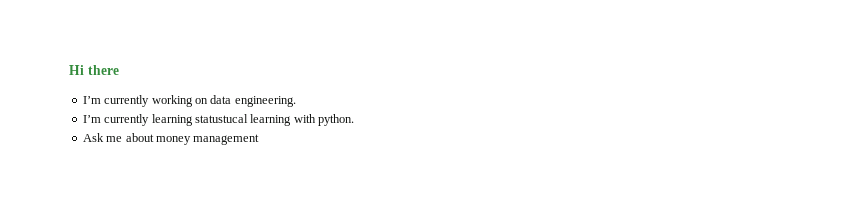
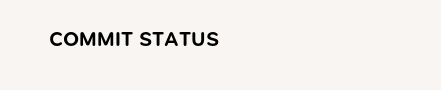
[69,65,119,75] [82,95,296,107] [82,114,354,126] [82,133,260,145] Hi there // I’m currently working on data engineering. // I’m currently learning statustucal learning with python. // Ask me about money management -> [49,31,219,47] COMMIT STATUS

